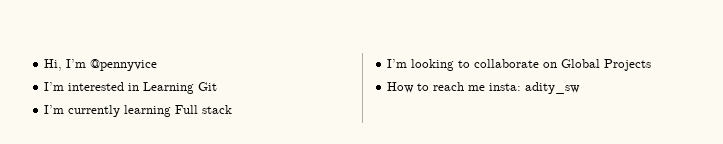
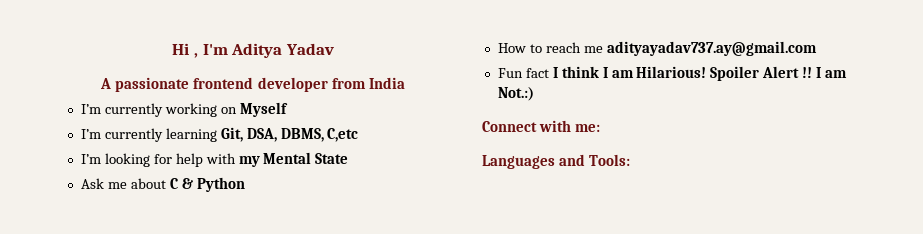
[44,59,158,71] [44,82,218,94] [44,105,233,117] [387,59,652,71] [387,82,581,94] Hi, I’m @pennyvice // I’m interested in Learning Git // I’m currently learning Full stack // I’m looking to collaborate on Global Projects // How to reach me insta: adity_sw -> [172,43,334,58] [100,77,405,92] [80,102,288,117] [80,127,359,142] [80,152,349,167] [80,177,245,192] [497,41,817,56] [497,66,848,81] [497,87,534,101] [482,120,601,132] [482,154,631,169] Hi , I'm Aditya Yadav // A passionate frontend developer from India // I’m currently working on Myself // I’m currently learning Git, DSA, DBMS, C,etc // I’m looking for help with my Mental State // Ask me about C & Python // How to reach me adityayadav737.ay@gmail.com // Fun fact I think I am Hilarious! Spoiler Alert !! I am Not.:) // Connect with me: // Languages and Tools:

